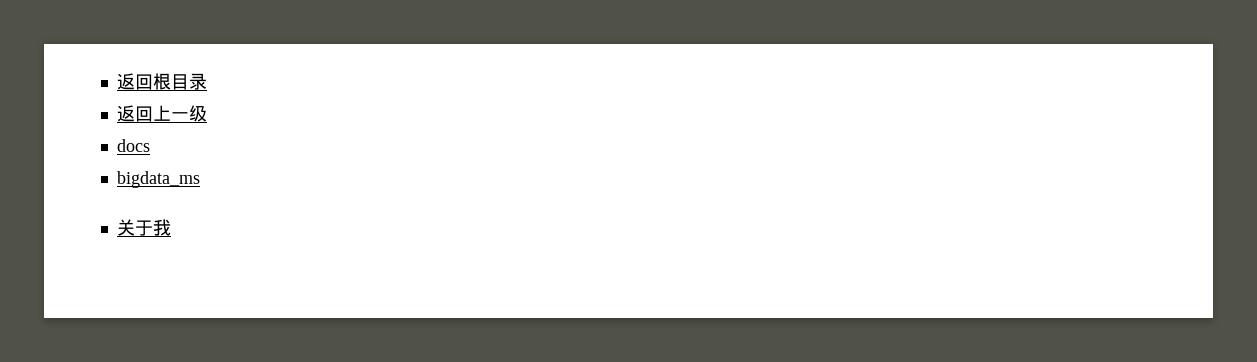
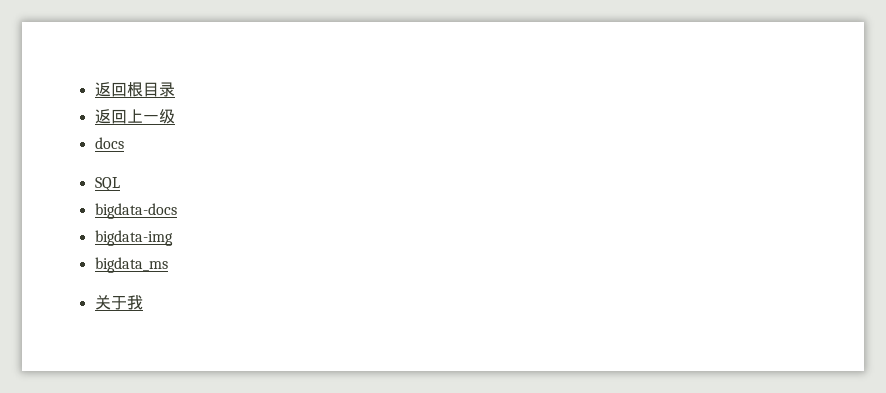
(150, 145) none -> [94,177,120,191] [94,203,177,219] [94,230,173,246] // SQL // bigdata-docs // bigdata-img

